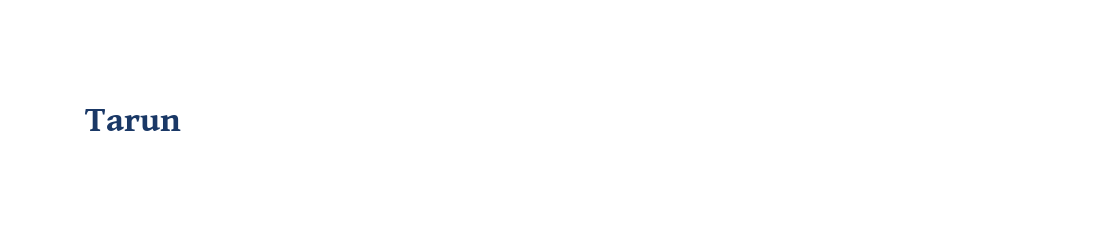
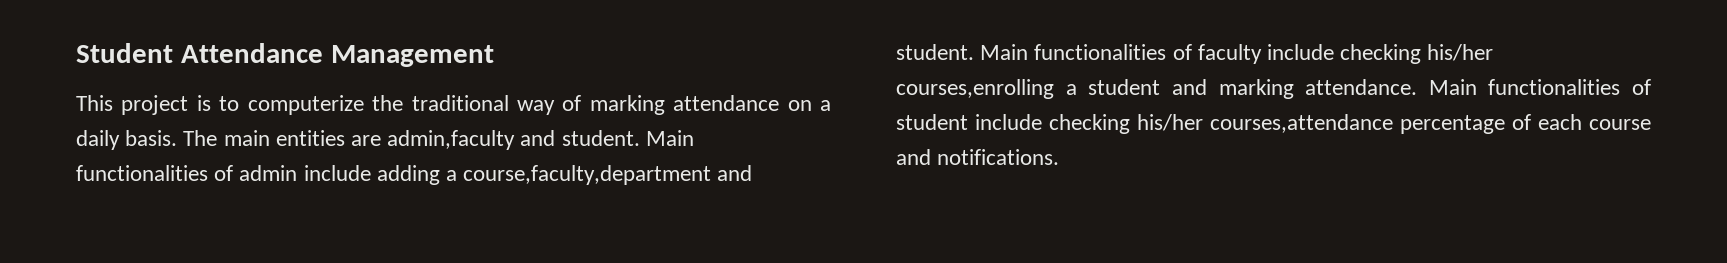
[85,109,181,131] Tarun -> [76,43,494,67] [76,95,831,115] [76,130,694,150] [76,165,753,185] [896,44,1494,64] [896,79,1651,99] [896,114,1651,134] [896,149,1060,165] Student Attendance Management // This project is to computerize the traditional way of marking attendance on a daily basis. The main entities are admin,faculty and student. Main functionalities of admin include adding a course,faculty,department and student. Main functionalities of faculty include checking his/her courses,enrolling a student and marking attendance. Main functionalities of student include checking his/her courses,attendance percentage of each course and notifications.

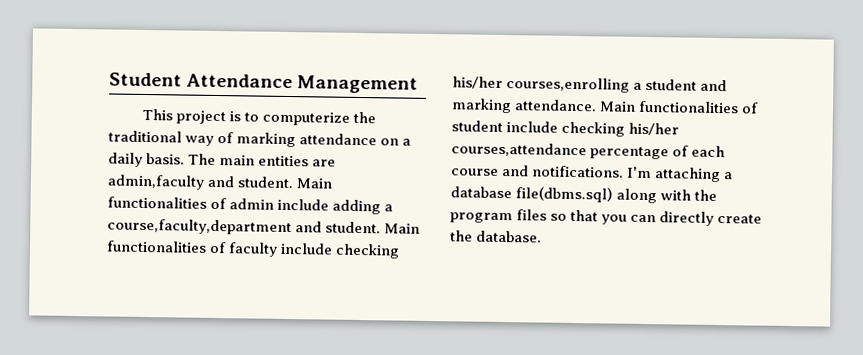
(1060, 157) none -> [627,166,734,183] [450,186,718,204] [450,209,763,226] [450,230,543,243] I'm attaching a database file(dbms.sql) along with the program files so that you can directly create the database.

